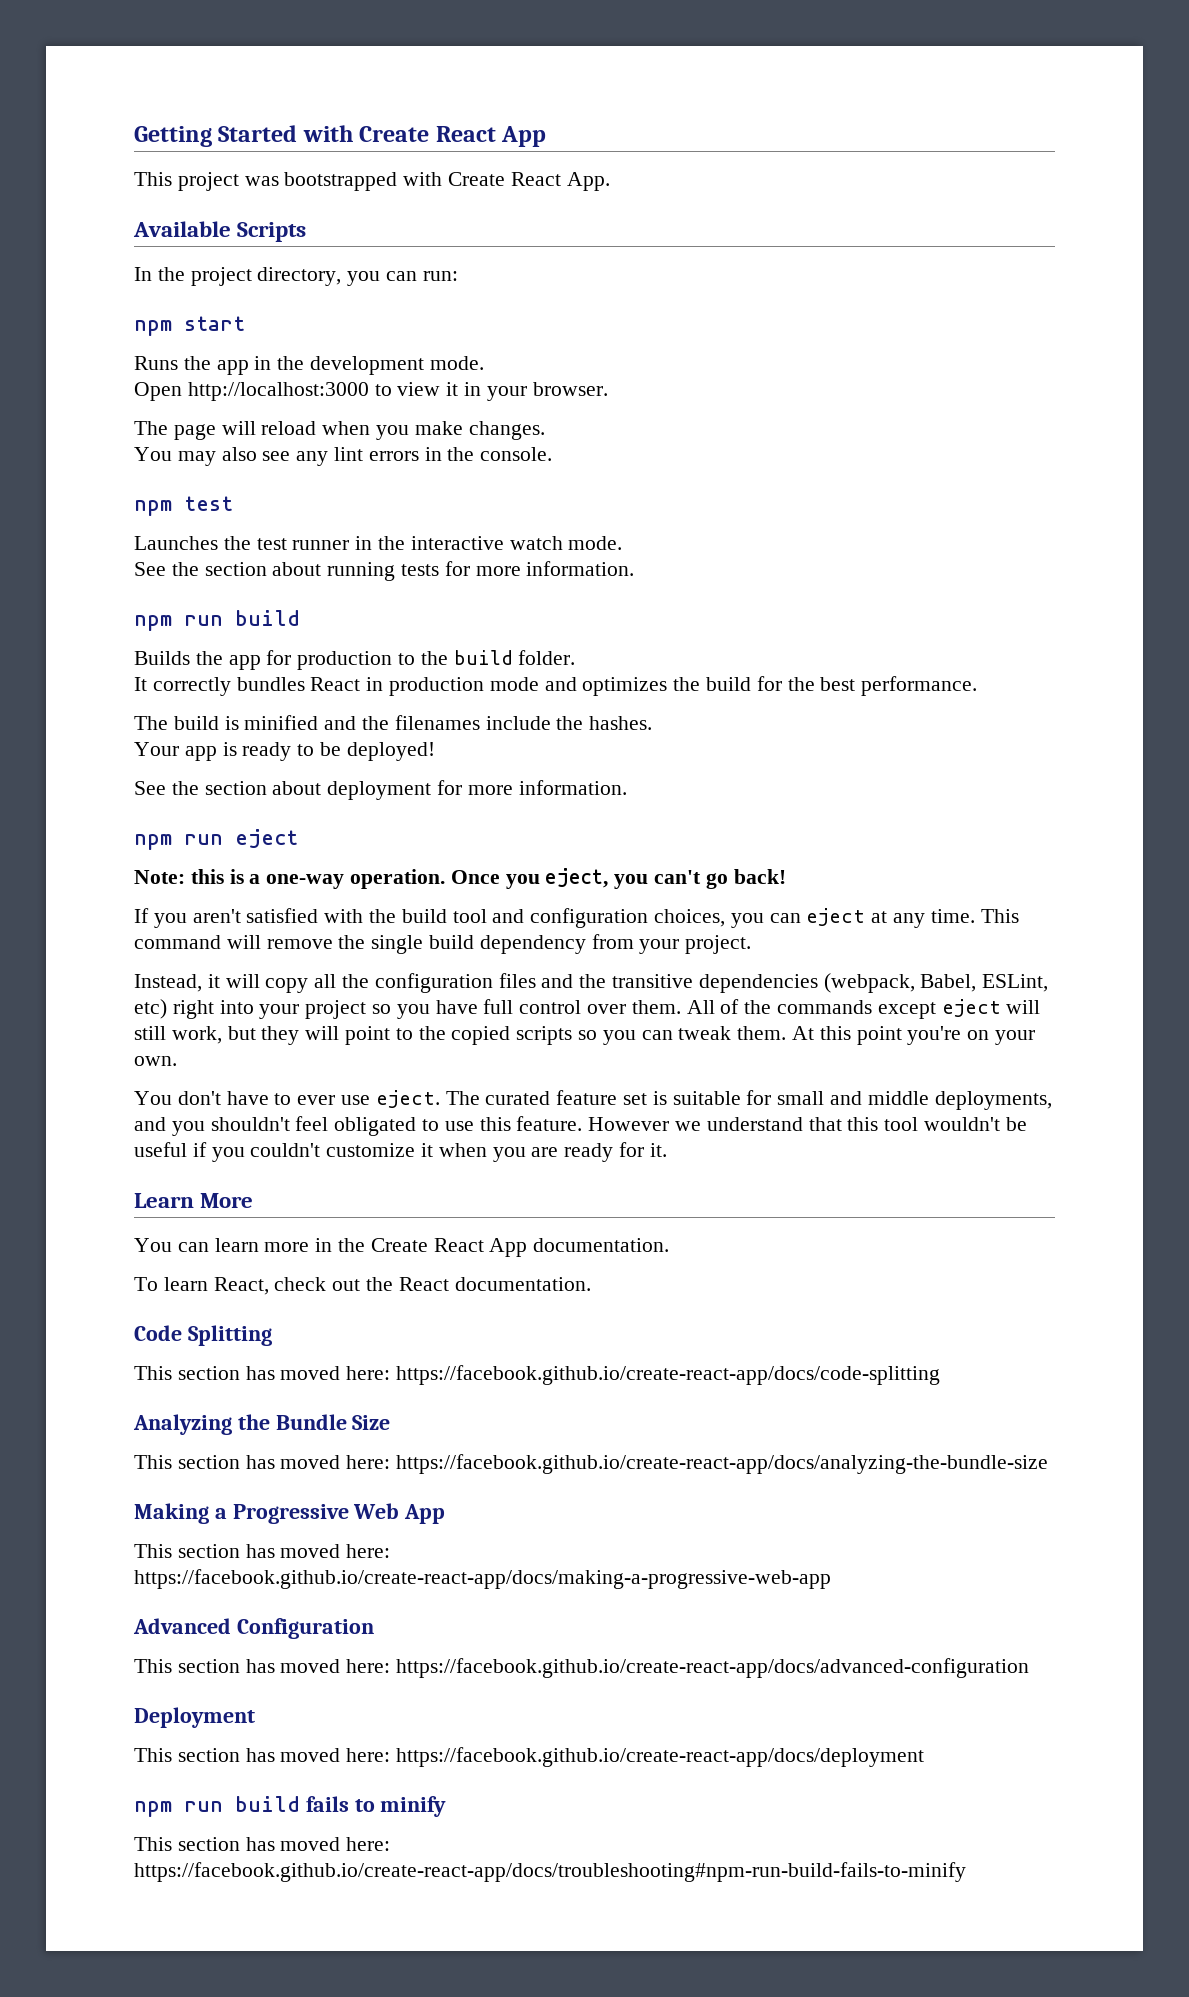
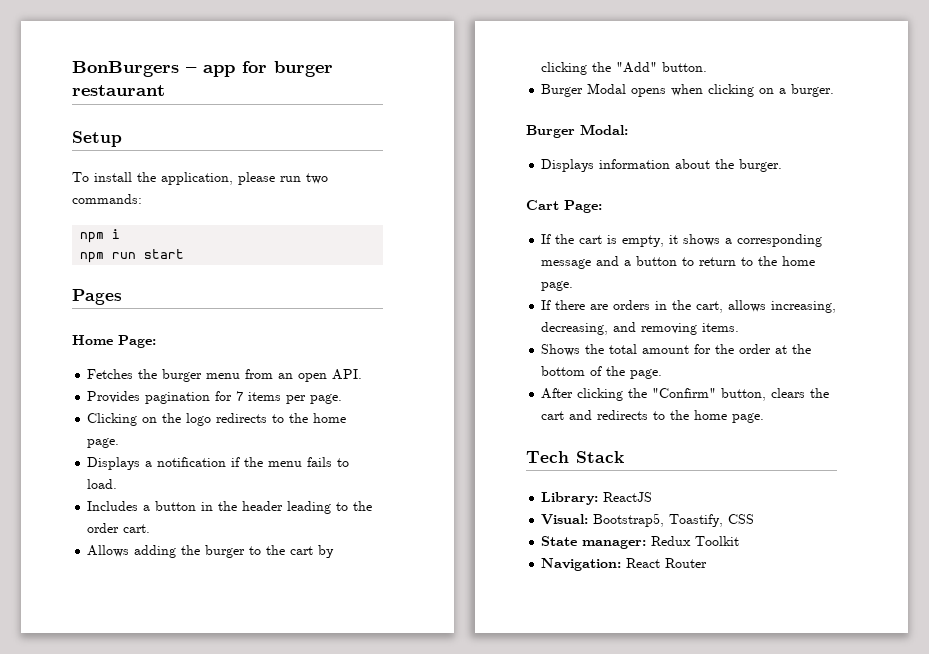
[134,125,547,147] [134,172,610,191] [133,221,307,242] [134,267,458,286] [134,316,245,336] [134,356,484,375] [134,382,608,401] [134,421,545,440] [134,447,553,466] [134,496,233,516] [134,536,623,550] [134,561,635,581] [134,610,300,631] [134,650,576,670] [134,676,978,696] [134,715,653,730] [134,742,435,761] [134,780,627,800] [134,829,298,850] [134,868,786,889] [134,908,1019,928] [134,934,752,954] [134,973,1049,993] [134,999,1041,1019] [134,1026,1036,1045] [134,1056,177,1066] [134,1090,1052,1110] [134,1116,1027,1136] [134,1142,667,1162] [134,1193,254,1208] [134,1238,670,1257] [134,1277,591,1295] [134,1325,272,1346] [134,1365,941,1385] [133,1414,391,1435] [134,1454,1049,1474] [134,1503,446,1524] [134,1544,391,1558] [134,1569,831,1589] [133,1618,374,1639] [134,1658,1030,1678] [134,1707,255,1728] [134,1747,925,1767] [134,1796,447,1817] [134,1837,391,1851] [134,1862,966,1882] Getting Started with Create React App // This project was bootstrapped with Create React App. // Available Scripts // In the project directory, you can run: // npm start // Runs the app in the development mode. // Open http://localhost:3000 to view it in your browser. // The page will reload when you make changes. // You may also see any lint errors in the console. // npm test // Launches the test runner in the interactive watch mode. // See the section about running tests for more information. // npm run build // Builds the app for production to the build folder. // It correctly bundles React in production mode and optimizes the build for the best performance. // The build is minified and the filenames include the hashes. // Your app is ready to be deployed! // See the section about deployment for more information. // npm run eject // Note: this is a one-way operation. Once you eject, you can't go back! // If you aren't satisfied with the build tool and configuration choices, you can eject at any time. This command will remove the single build dependency from your project. // Instead, it will copy all the configuration files and the transitive dependencies (webpack, Babel, ESLint, etc) right into your project so you have full control over them. All of the commands except eject will still work, but they will point to the copied scripts so you can tweak them. At this point you're on your own. // You don't have to ever use eject. The curated feature set is suitable for small and middle deployments, and you shouldn't feel obligated to use this feature. However we understand that this tool wouldn't be useful if you couldn't customize it when you are ready for it. // Learn More // You can learn more in the Create React App documentation. // To learn React, check out the React documentation. // Code Splitting // This section has moved here: https://facebook.github.io/create-react-app/docs/code-splitting // Analyzing the Bundle Size // This section has moved here: https://facebook.github.io/create-react-app/docs/analyzing-the-bundle-size // Making a Progressive Web App // This section has moved here: https://facebook.github.io/create-react-app/docs/making-a-progressive-web-app // Advanced Configuration // This section has moved here: https://facebook.github.io/create-react-app/docs/advanced-configuration // Deployment // This section has moved here: https://facebook.github.io/create-react-app/docs/deployment // npm run build fails to minify // This section has moved here: https://facebook.github.io/create-react-app/docs/troubleshooting#npm-run-build-fails-to-minify -> [72,61,333,77] [72,85,165,96] [72,131,122,147] [72,172,328,185] [72,194,142,204] [80,229,121,243] [80,249,185,263] [72,289,122,305] [72,335,156,348] [87,369,363,382] [87,391,343,404] [87,413,347,426] [87,438,120,448] [87,457,350,470] [87,479,118,489] [87,501,373,514] [87,523,151,533] [87,545,335,558] [541,62,708,75] [541,83,835,97] [526,124,628,138] [541,159,783,172] [526,200,602,213] [541,234,823,247] [541,256,816,269] [541,281,574,291] [541,300,837,313] [541,322,740,335] [541,344,812,356] [541,366,663,379] [541,388,830,401] [541,410,765,423] [526,451,624,463] [541,492,653,505] [541,513,755,527] [541,536,740,549] [541,558,708,571] BonBurgers – app for burger restaurant // Setup // To install the application, please run two commands: // npm i // npm run start // Pages // Home Page: // Fetches the burger menu from an open API. // Provides pagination for 7 items per page. // Clicking on the logo redirects to the home page. // Displays a notification if the menu fails to load. // Includes a button in the header leading to the order cart. // Allows adding the burger to the cart by clicking the "Add" button. // Burger Modal opens when clicking on a burger. // Burger Modal: // Displays information about the burger. // Cart Page: // If the cart is empty, it shows a corresponding message and a button to return to the home page. // If there are orders in the cart, allows increasing, decreasing, and removing items. // Shows the total amount for the order at the bottom of the page. // After clicking the "Confirm" button, clears the cart and redirects to the home page. // Tech Stack // Library: ReactJS // Visual: Bootstrap5, Toastify, CSS // State manager: Redux Toolkit // Navigation: React Router

